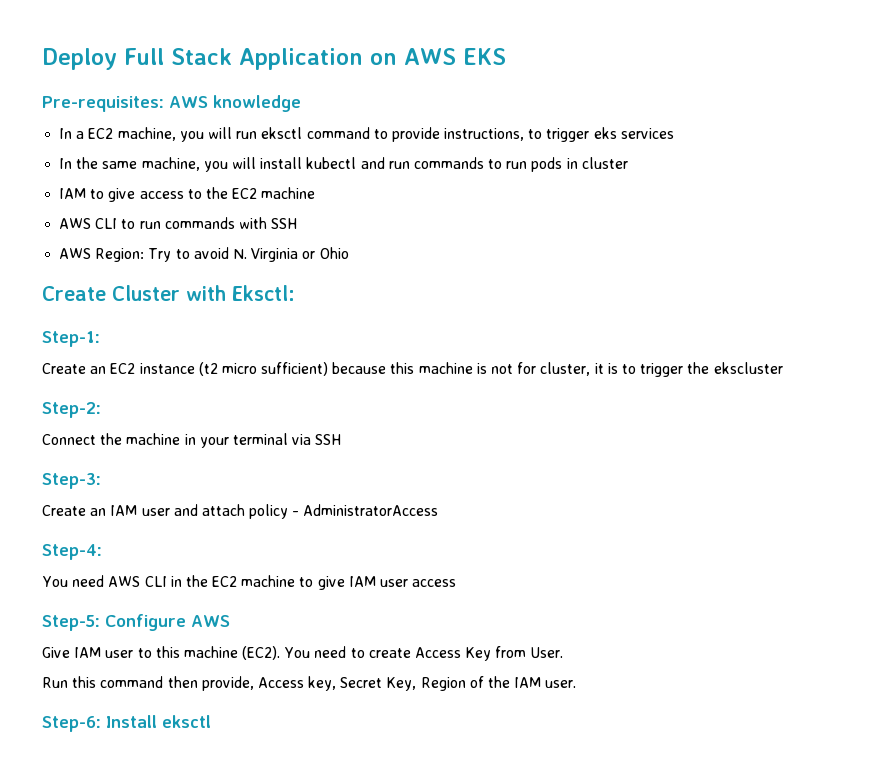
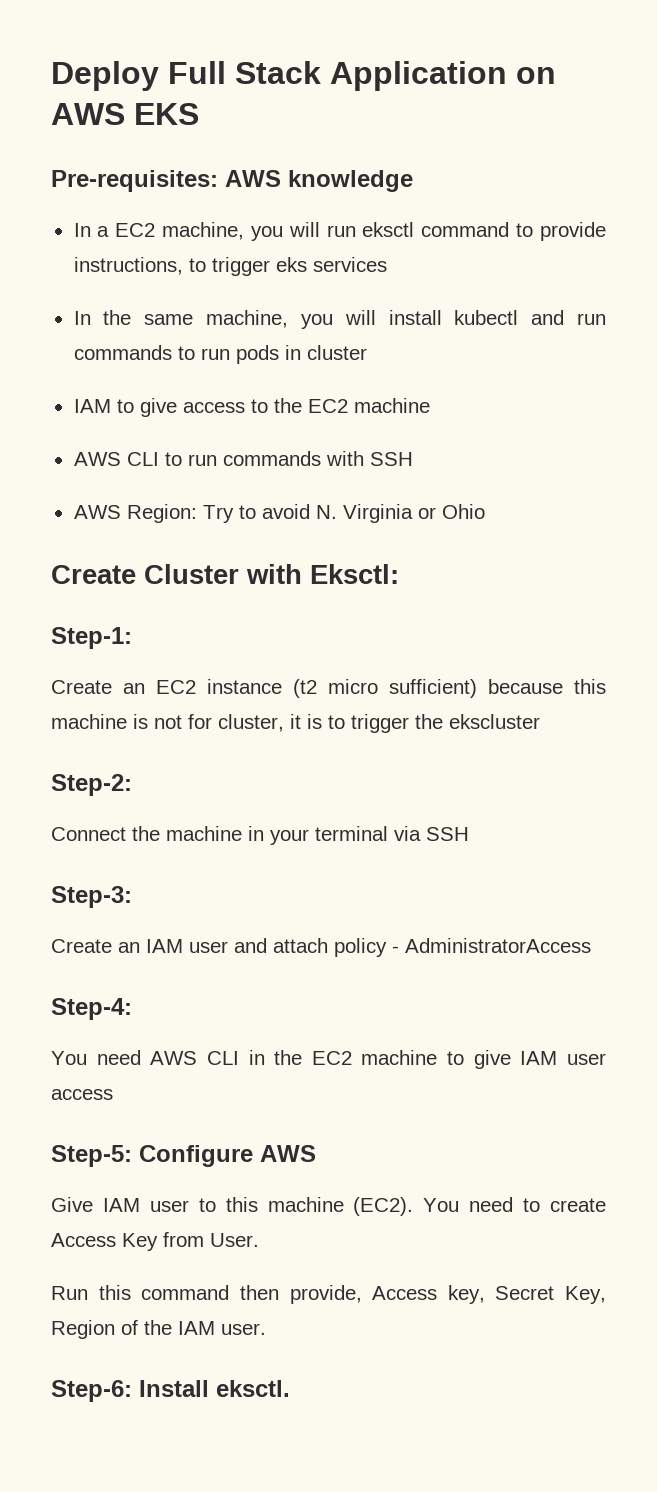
[162,715,211,728] eksctl -> [216,1380,290,1397] eksctl.

